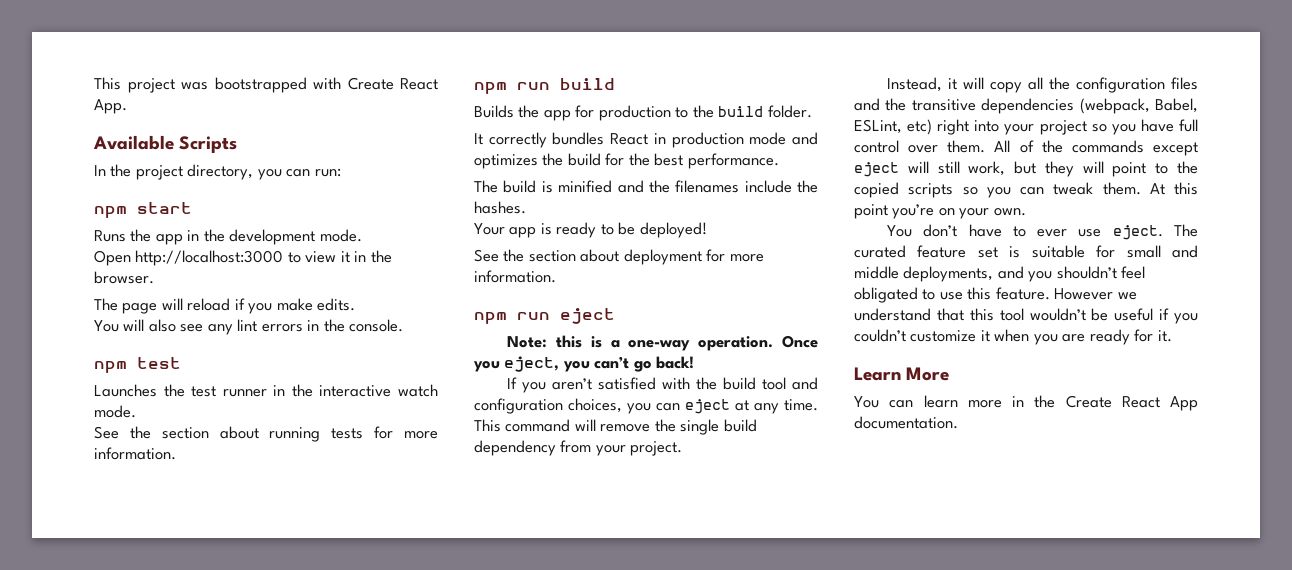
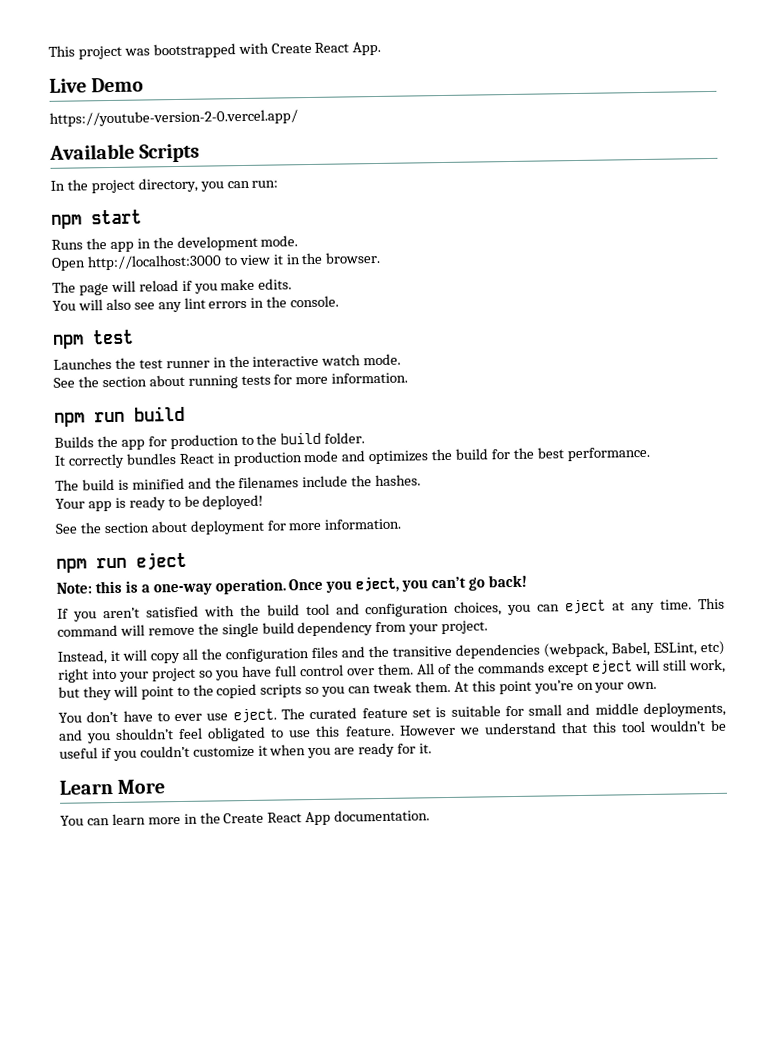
(127, 106) none -> [49,77,145,93] [49,109,298,127] // Live Demo // https://youtube-version-2-0.vercel.app/

